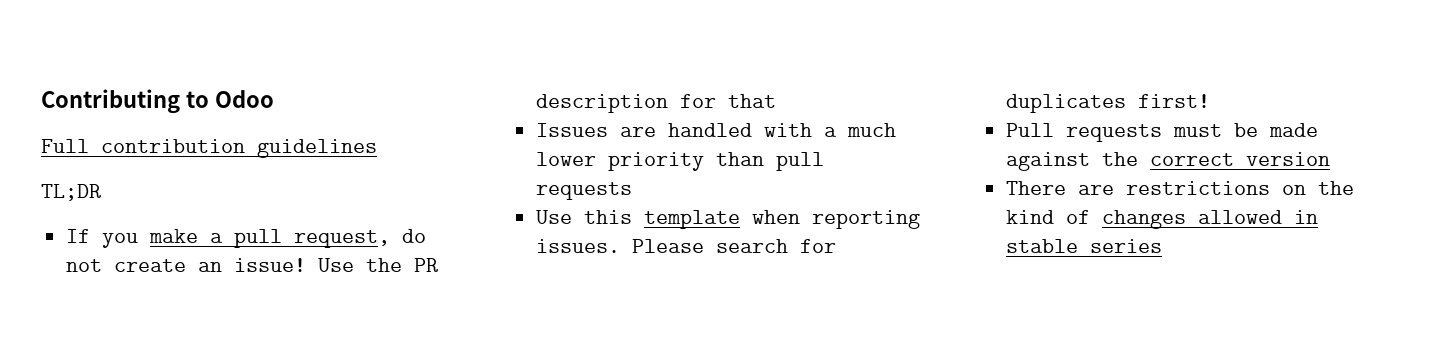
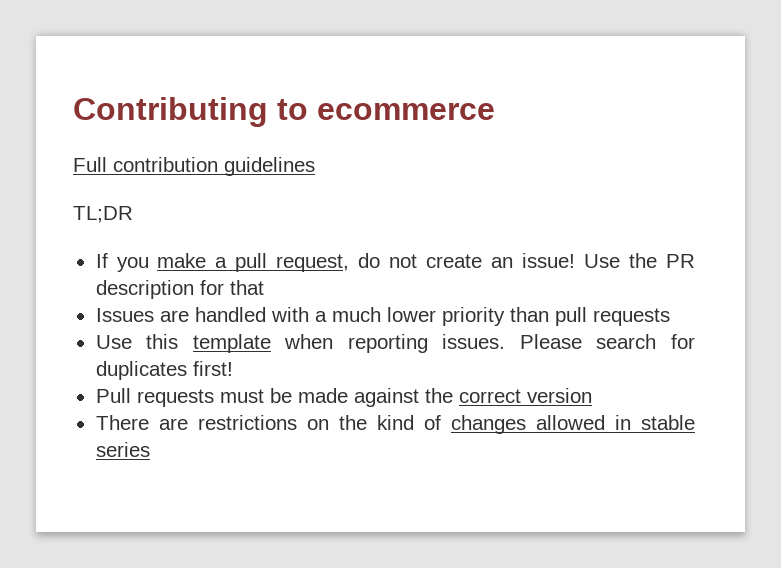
[214,90,274,108] Odoo -> [317,103,495,120] ecommerce

